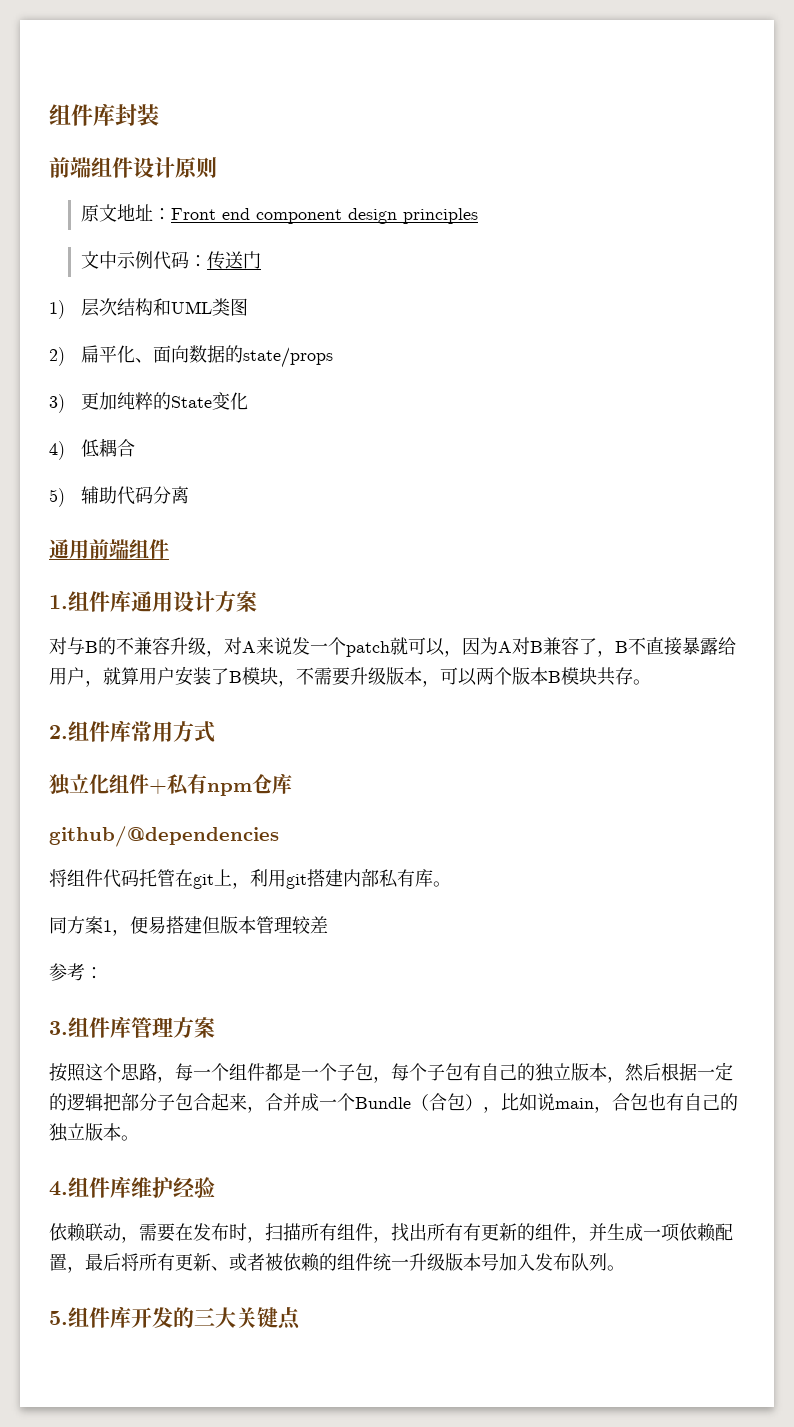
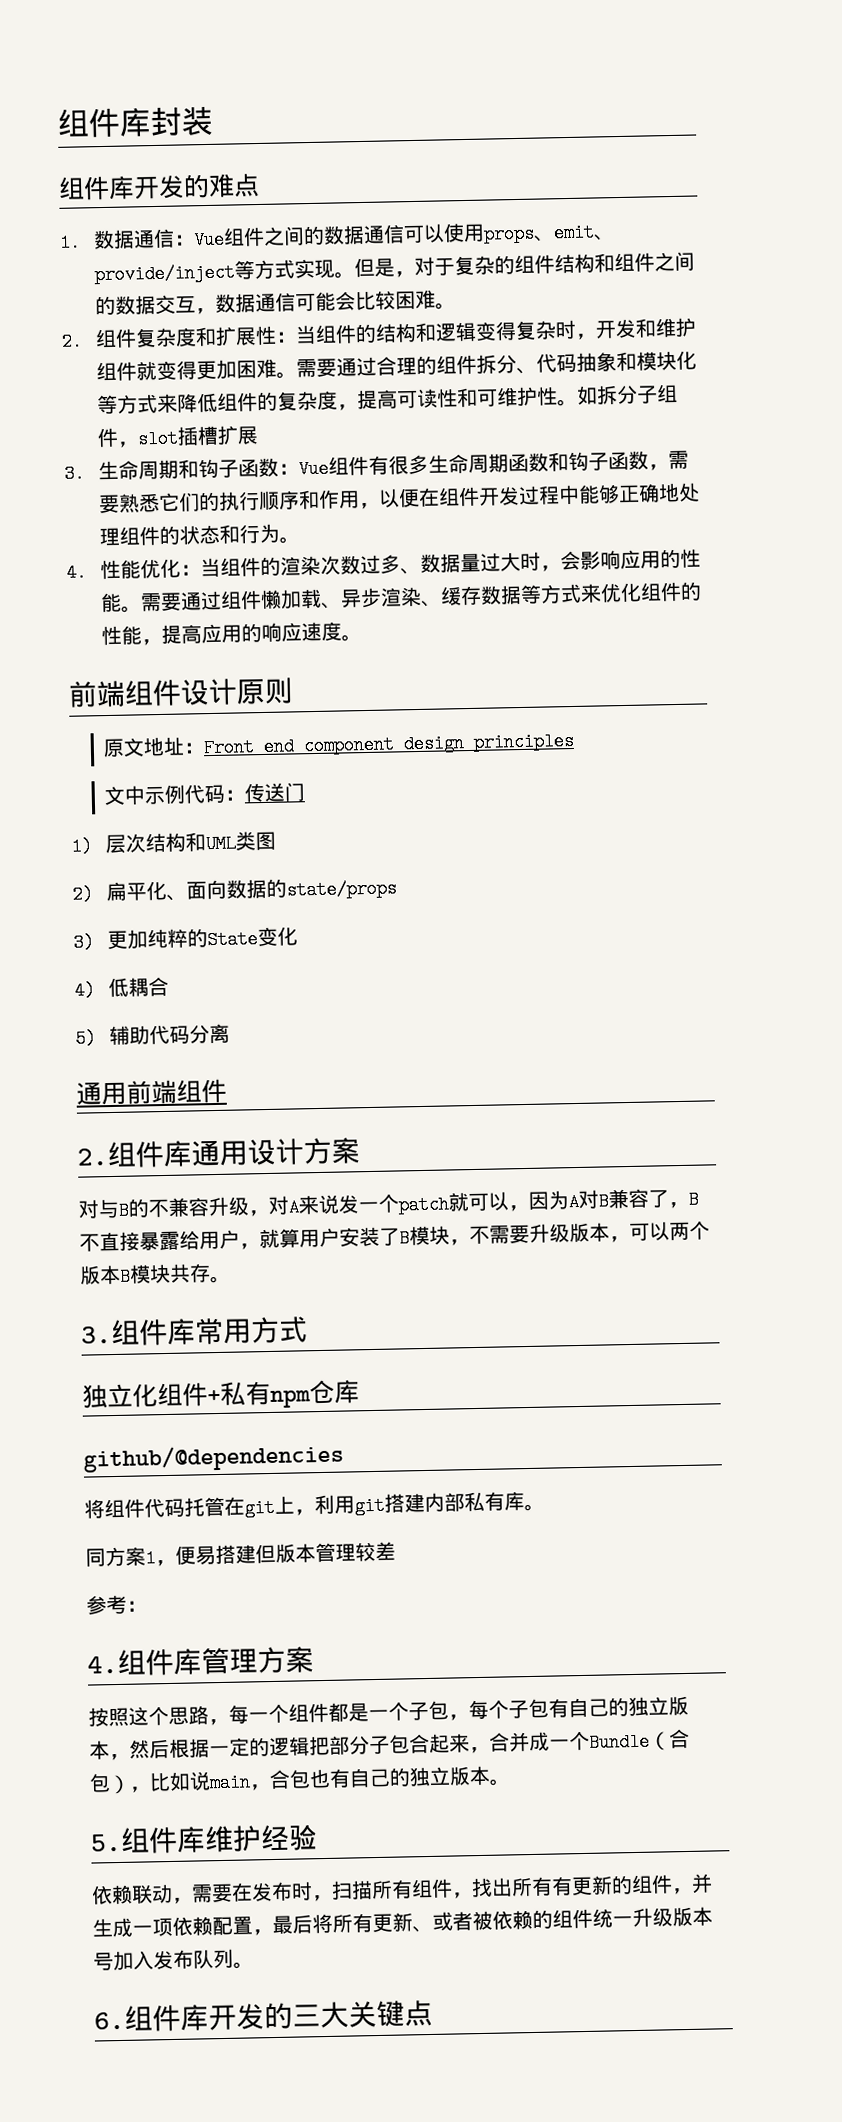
(159, 115) none -> [58,172,260,201] [59,222,616,252] [94,251,696,285] [95,289,457,316] [61,317,698,351] [96,350,698,382] [97,383,679,415] [97,425,260,449] [64,450,690,483] [98,482,701,514] [99,523,301,547] [66,548,702,582] [100,581,703,613] [101,621,363,646] // 组件库开发的难点 // 1.数据通信：Vue组件之间的数据通信可以使用props、emit、provide/inject等方式实现。但是，对于复杂的组件结构和组件之间的数据交互，数据通信可能会比较困难。 // 2.组件复杂度和扩展性：当组件的结构和逻辑变得复杂时，开发和维护组件就变得更加困难。需要通过合理的组件拆分、代码抽象和模块化等方式来降低组件的复杂度，提高可读性和可维护性。如拆分子组件，slot插槽扩展 // 3.生命周期和钩子函数：Vue组件有很多生命周期函数和钩子函数，需要熟悉它们的执行顺序和作用，以便在组件开发过程中能够正确地处理组件的状态和行为。 // 4.性能优化：当组件的渲染次数过多、数据量过大时，会影响应用的性能。需要通过组件懒加载、异步渲染、缓存数据等方式来优化组件的性能，提高应用的响应速度。
[49,595,68,609] 1. -> [77,1148,108,1166] 2.
[49,725,68,739] 2. -> [81,1326,112,1344] 3.
[49,1021,68,1035] 3. -> [87,1655,118,1674] 4.
[49,1181,68,1196] 4. -> [90,1833,122,1852] 5.
[49,1311,68,1325] 5. -> [94,2011,125,2030] 6.

